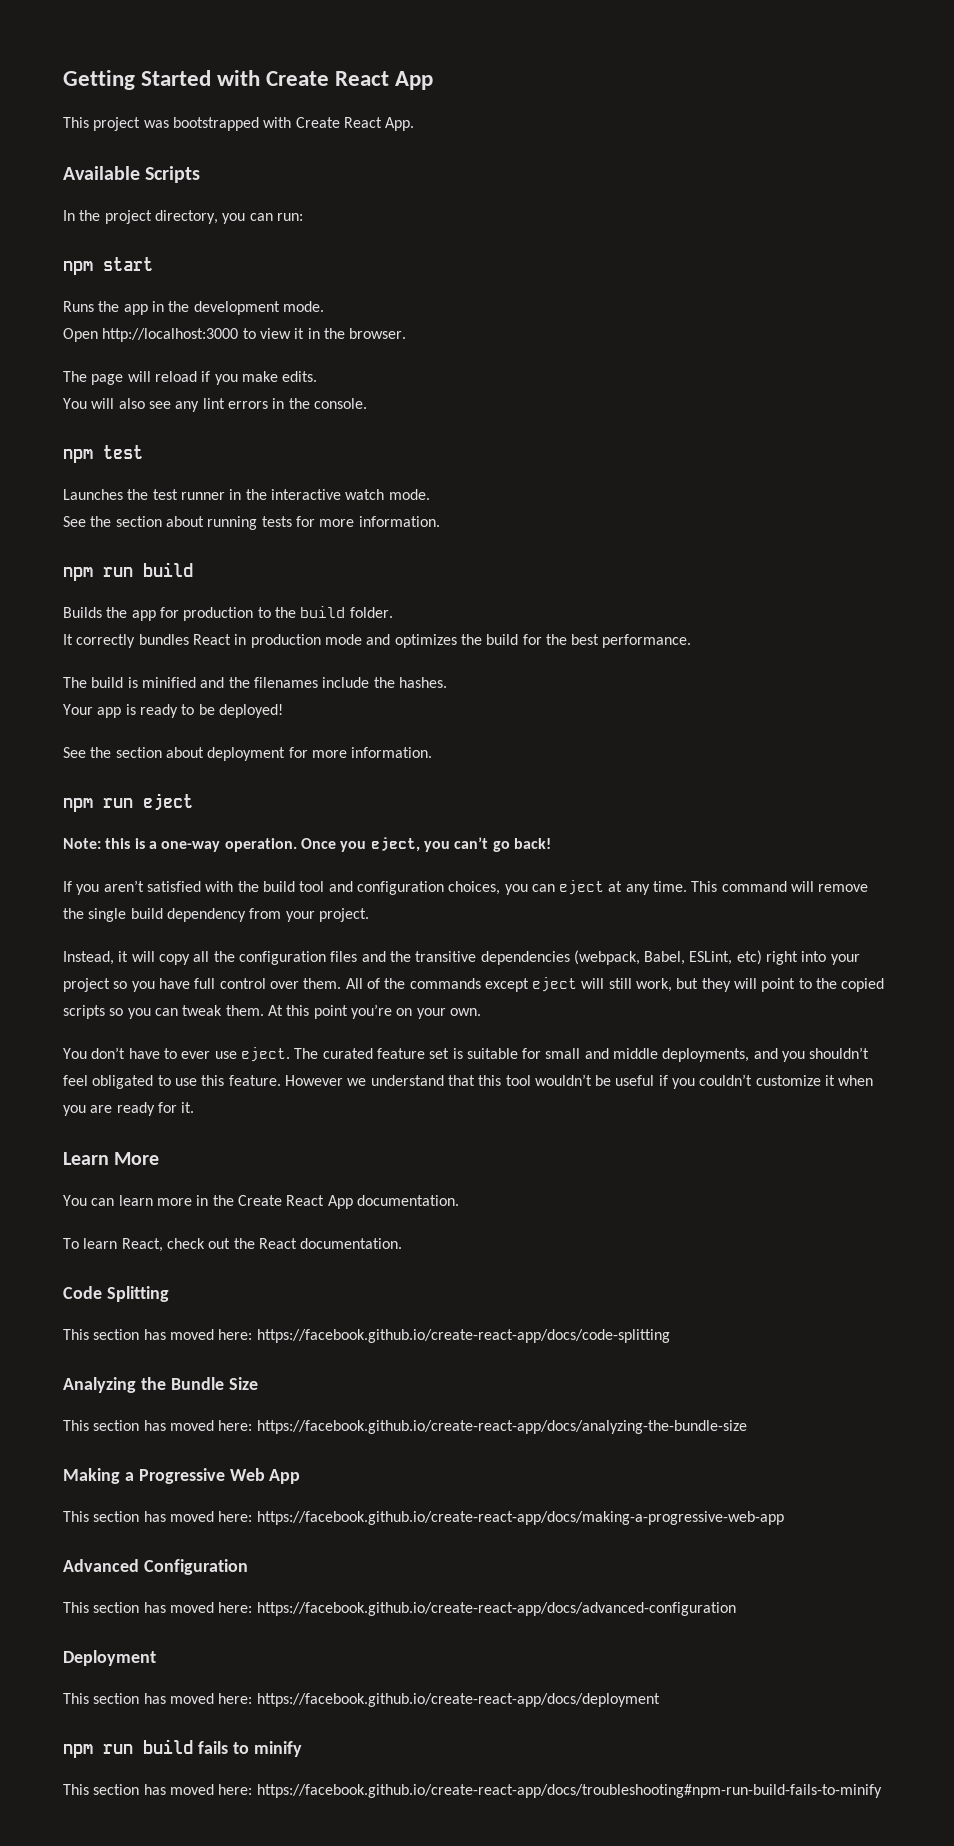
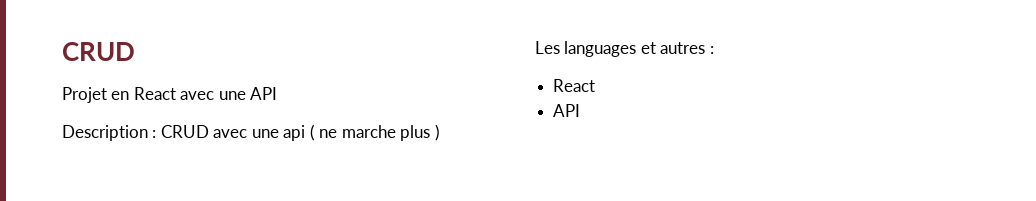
[63,70,434,90] [63,117,415,131] [63,166,201,183] [63,210,303,224] [63,257,153,275] [63,301,324,315] [63,328,407,342] [63,371,318,385] [63,398,367,412] [63,445,143,463] [63,489,430,500] [63,516,440,530] [63,562,193,581] [63,606,393,621] [63,634,692,648] [63,677,447,688] [63,704,283,718] [63,747,433,761] [63,793,193,812] [63,837,551,852] [63,880,869,895] [63,908,369,922] [63,950,860,965] [63,977,885,992] [63,1004,481,1019] [63,1047,870,1062] [63,1074,874,1089] [63,1102,195,1116] [63,1152,160,1165] [63,1195,459,1209] [63,1238,403,1252] [63,1286,169,1302] [63,1329,670,1343] [63,1377,258,1393] [63,1420,747,1434] [63,1468,301,1484] [63,1511,784,1525] [63,1559,248,1575] [63,1602,736,1616] [63,1650,156,1666] [63,1693,660,1707] [63,1739,302,1758] [63,1784,882,1798] Getting Started with Create React App // This project was bootstrapped with Create React App. // Available Scripts // In the project directory, you can run: // npm start // Runs the app in the development mode. // Open http://localhost:3000 to view it in the browser. // The page will reload if you make edits. // You will also see any lint errors in the console. // npm test // Launches the test runner in the interactive watch mode. // See the section about running tests for more information. // npm run build // Builds the app for production to the build folder. // It correctly bundles React in production mode and optimizes the build for the best performance. // The build is minified and the filenames include the hashes. // Your app is ready to be deployed! // See the section about deployment for more information. // npm run eject // Note: this is a one-way operation. Once you eject, you can’t go back! // If you aren’t satisfied with the build tool and configuration choices, you can eject at any time. This command will remove the single build dependency from your project. // Instead, it will copy all the configuration files and the transitive dependencies (webpack, Babel, ESLint, etc) right into your project so you have full control over them. All of the commands except eject will still work, but they will point to the copied scripts so you can tweak them. At this point you’re on your own. // You don’t have to ever use eject. The curated feature set is suitable for small and middle deployments, and you shouldn’t feel obligated to use this feature. However we understand that this tool wouldn’t be useful if you couldn’t customize it when you are ready for it. // Learn More // You can learn more in the Create React App documentation. // To learn React, check out the React documentation. // Code Splitting // This section has moved here: https://facebook.github.io/create-react-app/docs/code-splitting // Analyzing the Bundle Size // This section has moved here: https://facebook.github.io/create-react-app/docs/analyzing-the-bundle-size // Making a Progressive Web App // This section has moved here: https://facebook.github.io/create-react-app/docs/making-a-progressive-web-app // Advanced Configuration // This section has moved here: https://facebook.github.io/create-react-app/docs/advanced-configuration // Deployment // This section has moved here: https://facebook.github.io/create-react-app/docs/deployment // npm run build fails to minify // This section has moved here: https://facebook.github.io/create-react-app/docs/troubleshooting#npm-run-build-fails-to-minify -> [62,42,135,61] [62,87,278,103] [62,124,440,141] [535,41,714,57] [553,79,596,92] [553,104,581,117] CRUD // Projet en React avec une API // Description : CRUD avec une api ( ne marche plus ) // Les languages et autres : // React // API

